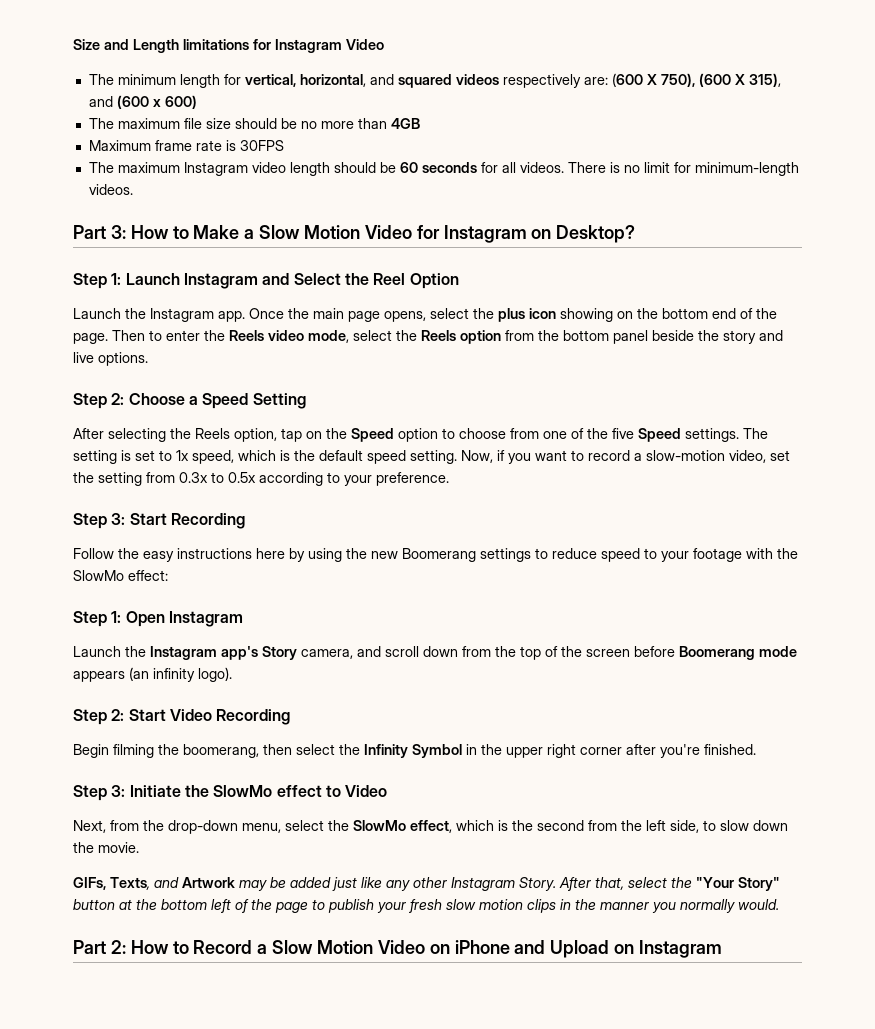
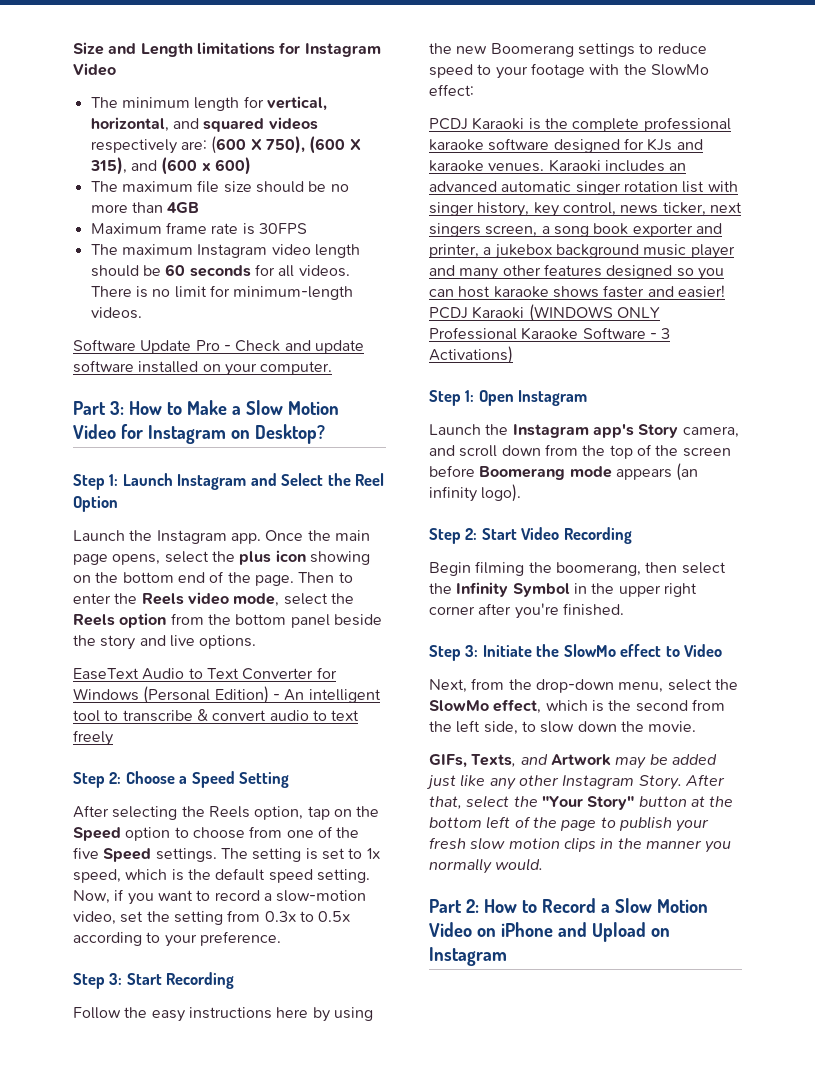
(133, 189) none -> [73,339,364,354] [73,360,333,376] // Software Update Pro - Check and update software installed on your computer.
(148, 359) none -> [73,667,337,680] [73,686,381,704] [73,709,360,722] [73,730,113,746] // EaseText Audio to Text Converter for Windows (Personal Edition) - An intelligent tool to transcribe & convert audio to text freely
(168, 575) none -> [429,117,731,132] [429,138,703,153] [429,159,687,172] [429,181,738,195] [429,202,742,217] [429,223,722,237] [429,244,735,259] [429,264,724,280] [429,285,725,298] [429,304,660,322] [429,327,671,340] [429,346,513,364] // PCDJ Karaoki is the complete professional karaoke software designed for KJs and karaoke venues. Karaoki includes an advanced automatic singer rotation list with singer history, key control, news ticker, next singers screen, a song book exporter and printer, a jukebox background music player and many other features designed so you can host karaoke shows faster and easier! PCDJ Karaoki (WINDOWS ONLY Professional Karaoke Software - 3 Activations)

